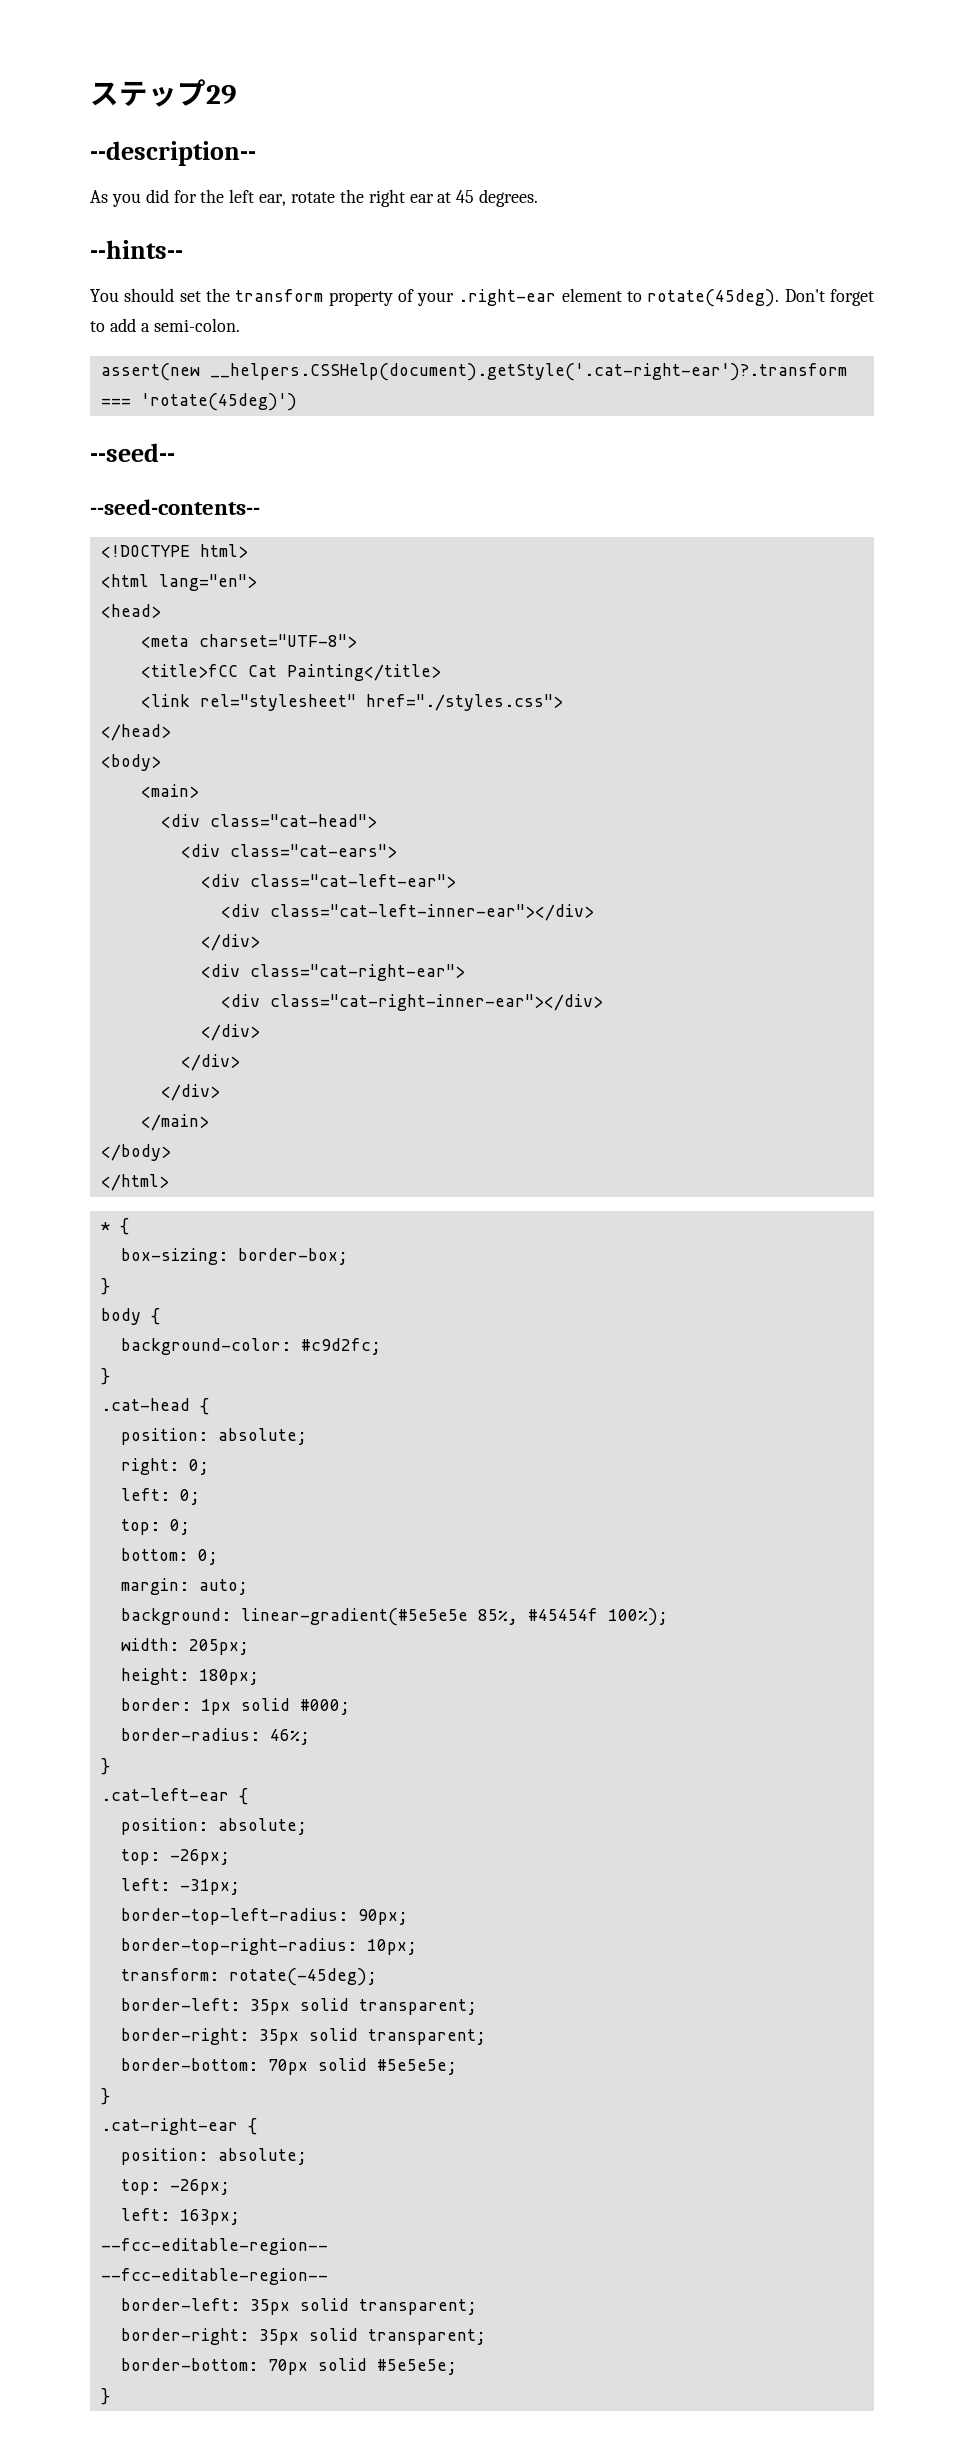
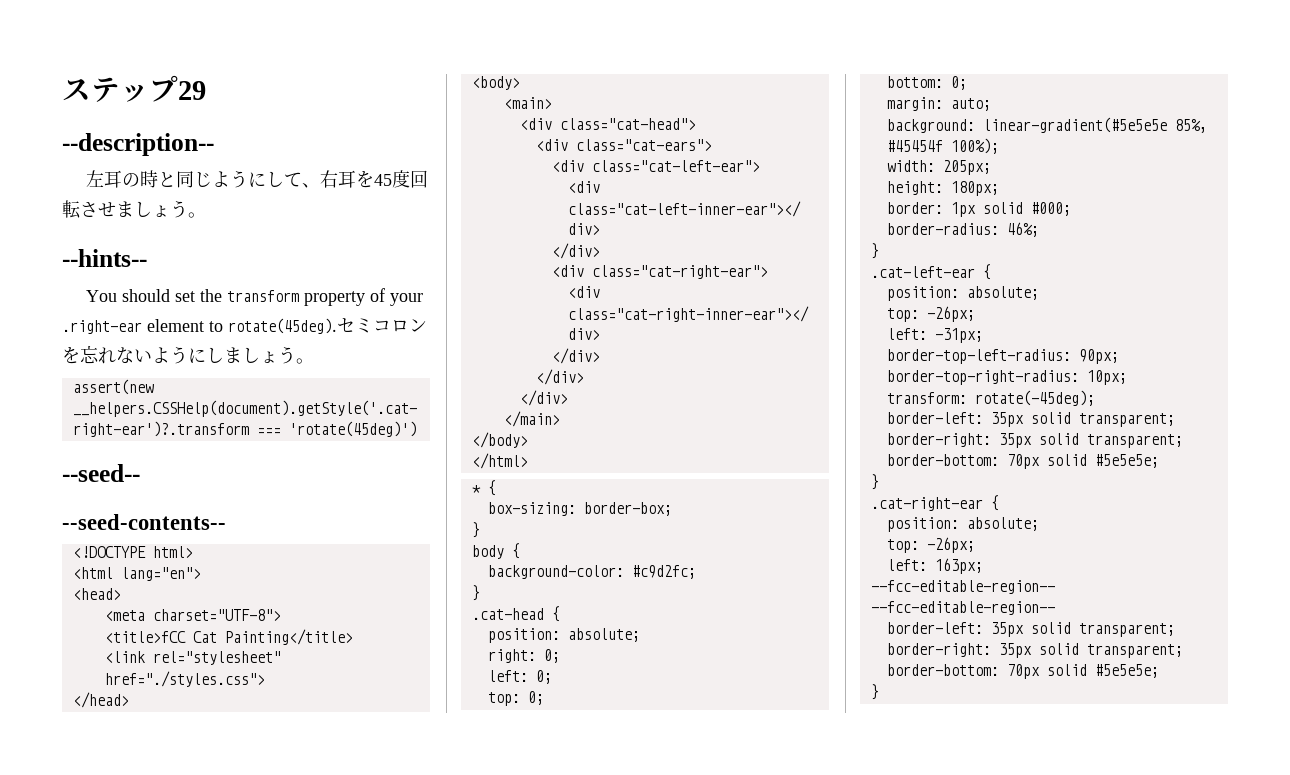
[90,189,539,207] As you did for the left ear, rotate the right ear at 45 degrees. -> [86,170,429,188] [62,200,206,219] 左耳の時と同じようにして、右耳を45度回転させましょう。
[784,289,874,306] [90,318,240,332] Don't forget to add a semi-colon. -> [337,318,427,333] [62,345,314,364] セミコロンを忘れないようにしましょう。

